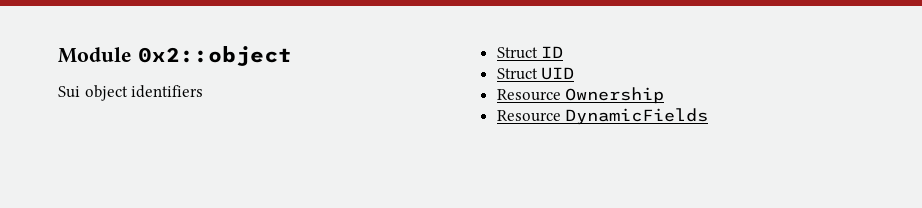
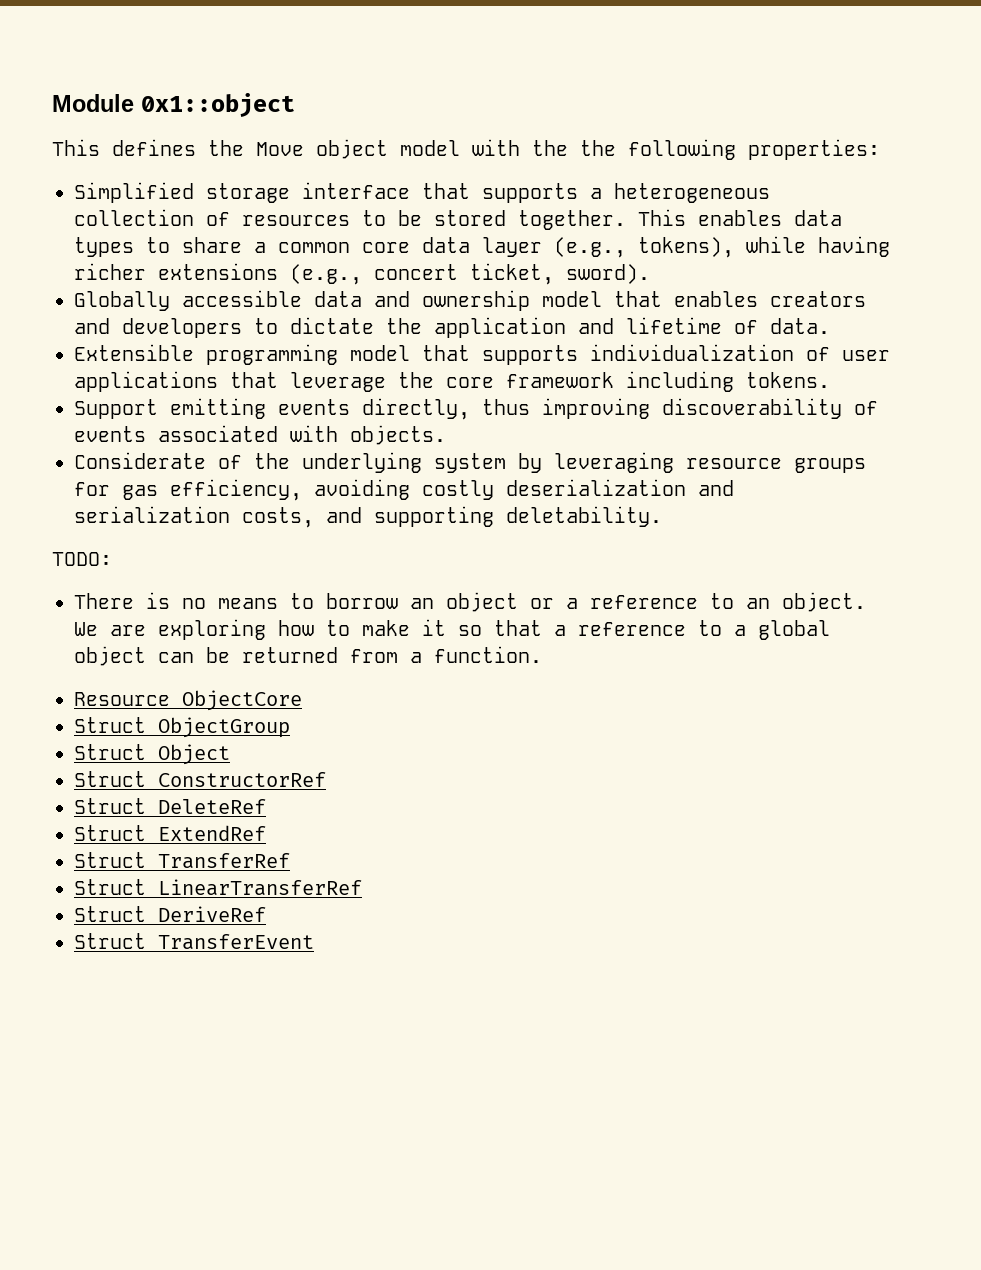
[137,46,292,66] [58,85,204,101] [496,46,564,59] [496,67,575,80] [496,87,665,104] [496,108,709,125] 0x2::object // Sui object identifiers // Struct ID // Struct UID // Resource Ownership // Resource DynamicFields -> [141,93,295,117] [52,139,880,160] [74,182,770,203] [74,209,842,230] [74,236,890,258] [74,263,650,285] [74,290,866,311] [74,317,830,338] [74,344,890,365] [74,371,830,392] [74,398,878,420] [74,425,446,445] [74,452,866,473] [74,479,734,501] [74,506,662,528] [52,552,112,566] [74,592,866,612] [74,619,830,640] [74,646,542,666] [74,690,302,711] [74,717,290,738] [74,744,230,765] [74,771,326,787] [74,798,266,814] [74,825,266,841] [74,852,290,869] [74,879,362,896] [74,906,266,922] [74,933,314,950] 0x1::object // This defines the Move object model with the the following properties: // Simplified storage interface that supports a heterogeneous collection of resources to be stored together. This enables data types to share a common core data layer (e.g., tokens), while having richer extensions (e.g., concert ticket, sword). // Globally accessible data and ownership model that enables creators and developers to dictate the application and lifetime of data. // Extensible programming model that supports individualization of user applications that leverage the core framework including tokens. // Support emitting events directly, thus improving discoverability of events associated with objects. // Considerate of the underlying system by leveraging resource groups for gas efficiency, avoiding costly deserialization and serialization costs, and supporting deletability. // TODO: // There is no means to borrow an object or a reference to an object. We are exploring how to make it so that a reference to a global object can be returned from a function. // Resource ObjectCore // Struct ObjectGroup // Struct Object // Struct ConstructorRef // Struct DeleteRef // Struct ExtendRef // Struct TransferRef // Struct LinearTransferRef // Struct DeriveRef // Struct TransferEvent

